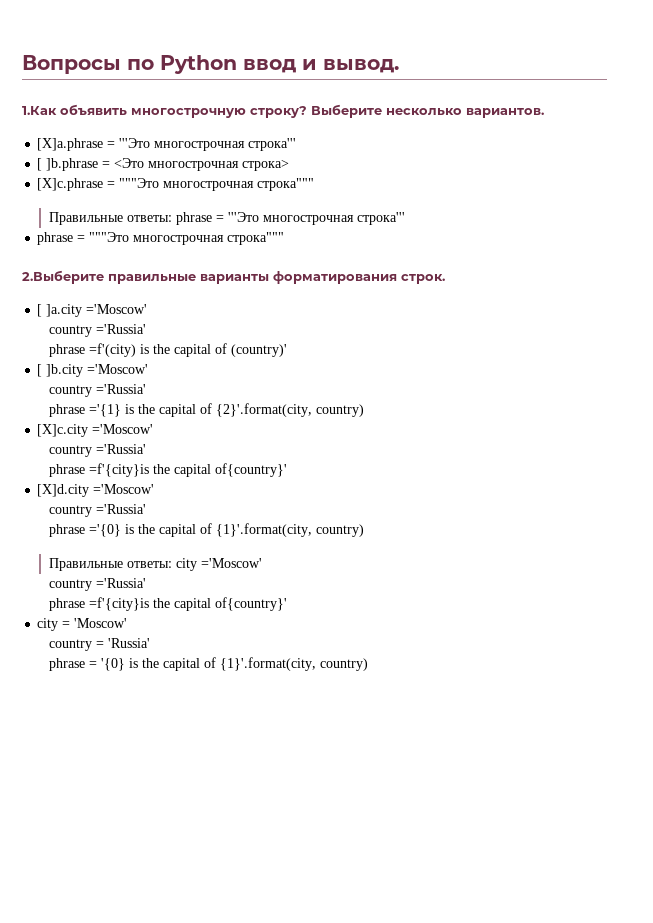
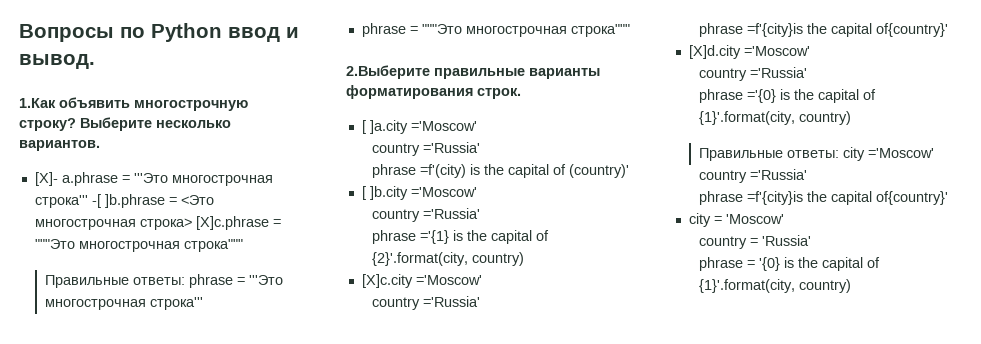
[37,138,297,151] [37,158,43,171] [X]a.phrase = '''Это многострочная строка''' // [ -> [34,172,273,186] [34,194,101,208] [X]- a.phrase = '''Это многострочная строка''' -[
(290, 165) // -> (192, 224) none

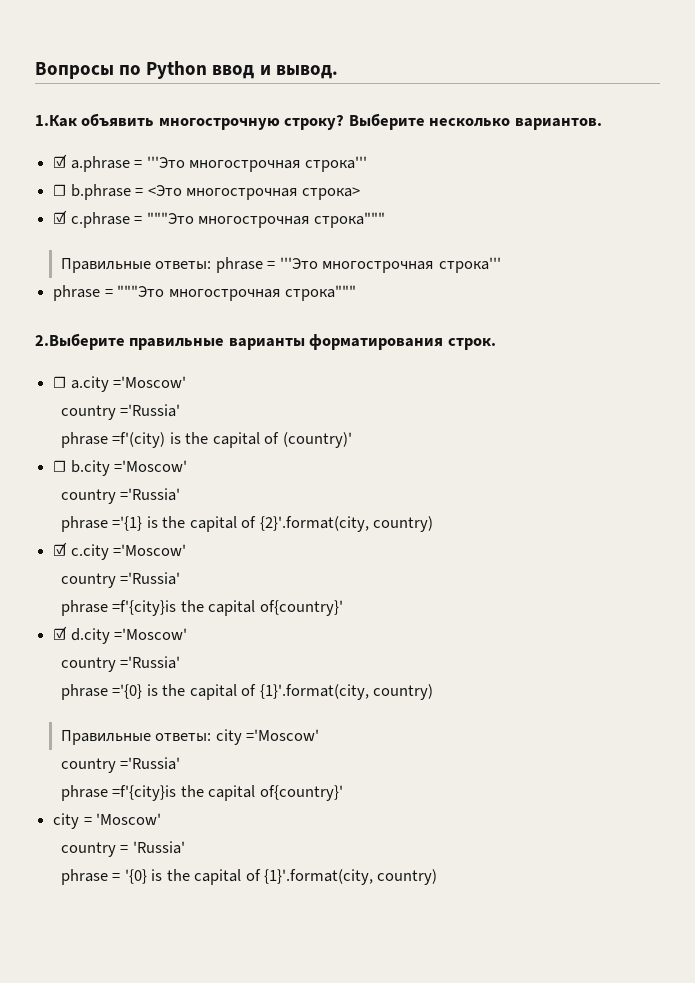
[34,172,58,186] [X]- -> [53,154,68,168] ☑
[91,194,165,208] -[ ]b.phrase -> [53,184,131,200] // ☐ b.phrase
[195,216,269,230] [X]c.phrase -> [53,210,130,228] // ☑ c.phrase
[361,120,408,134] [ ]a.city -> [53,376,109,392] ☐ a.city
[361,186,408,200] [ ]b.city -> [53,460,110,476] ☐ b.city
[361,274,482,288] [372,296,481,310] [699,23,949,37] [688,45,741,59] [X]c.city ='Moscow' // country ='Russia' // phrase =f'{city}is the capital of{country}' // [X]d.city -> [53,542,187,560] [60,572,181,588] [60,600,343,616] [53,626,110,644] ☑ c.city ='Moscow' // country ='Russia' // phrase =f'{city}is the capital of{country}' // ☑ d.city

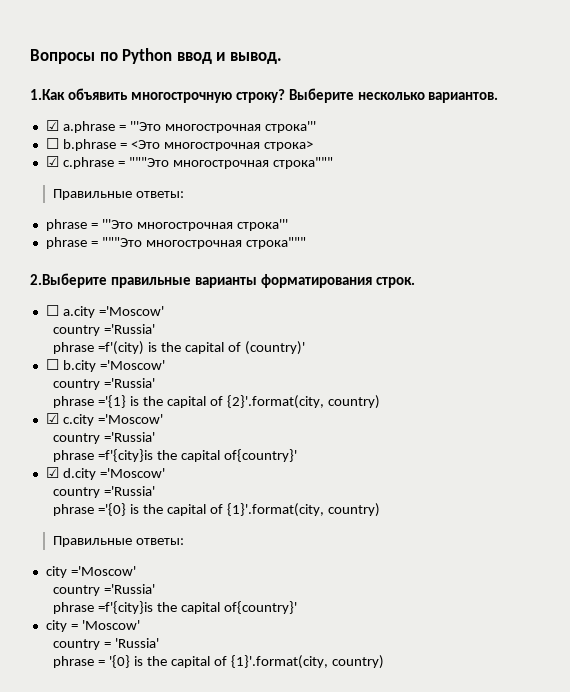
(212, 265) none -> (185, 194) //
(212, 737) none -> (185, 541) //

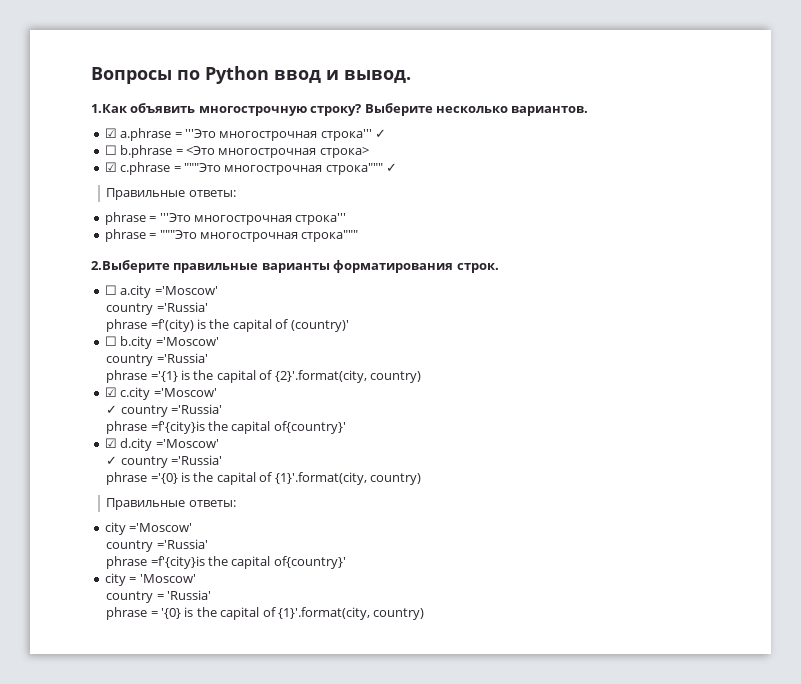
(316, 127) none -> [375,129,386,138] ✓
(333, 163) none -> [386,163,397,172] ✓
(163, 419) none -> [106,405,118,414] ✓
(165, 473) none -> [106,456,118,465] ✓

